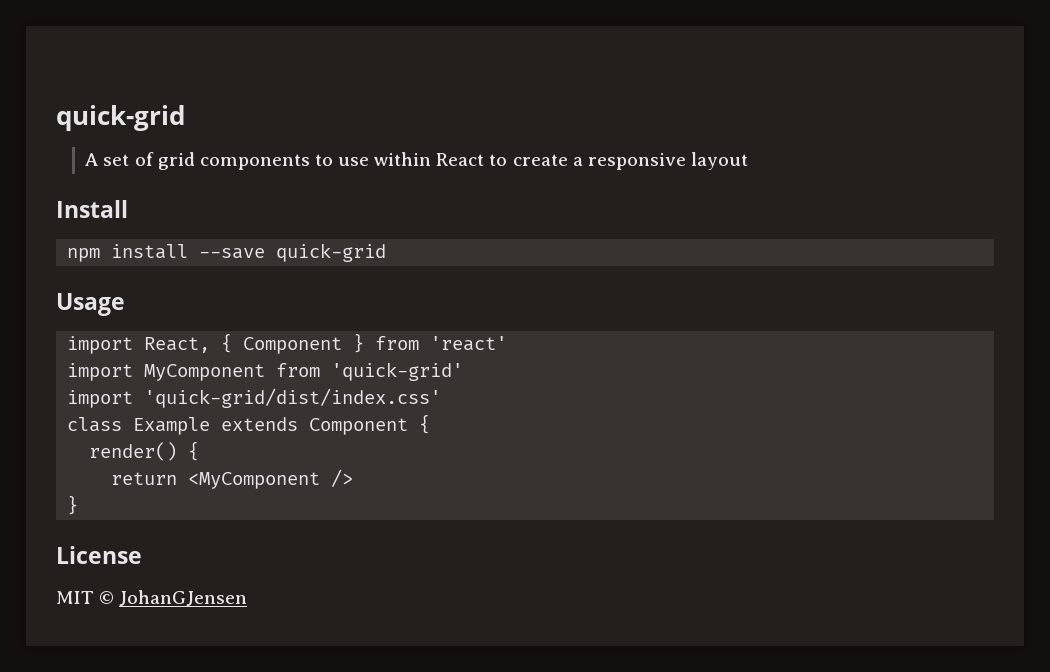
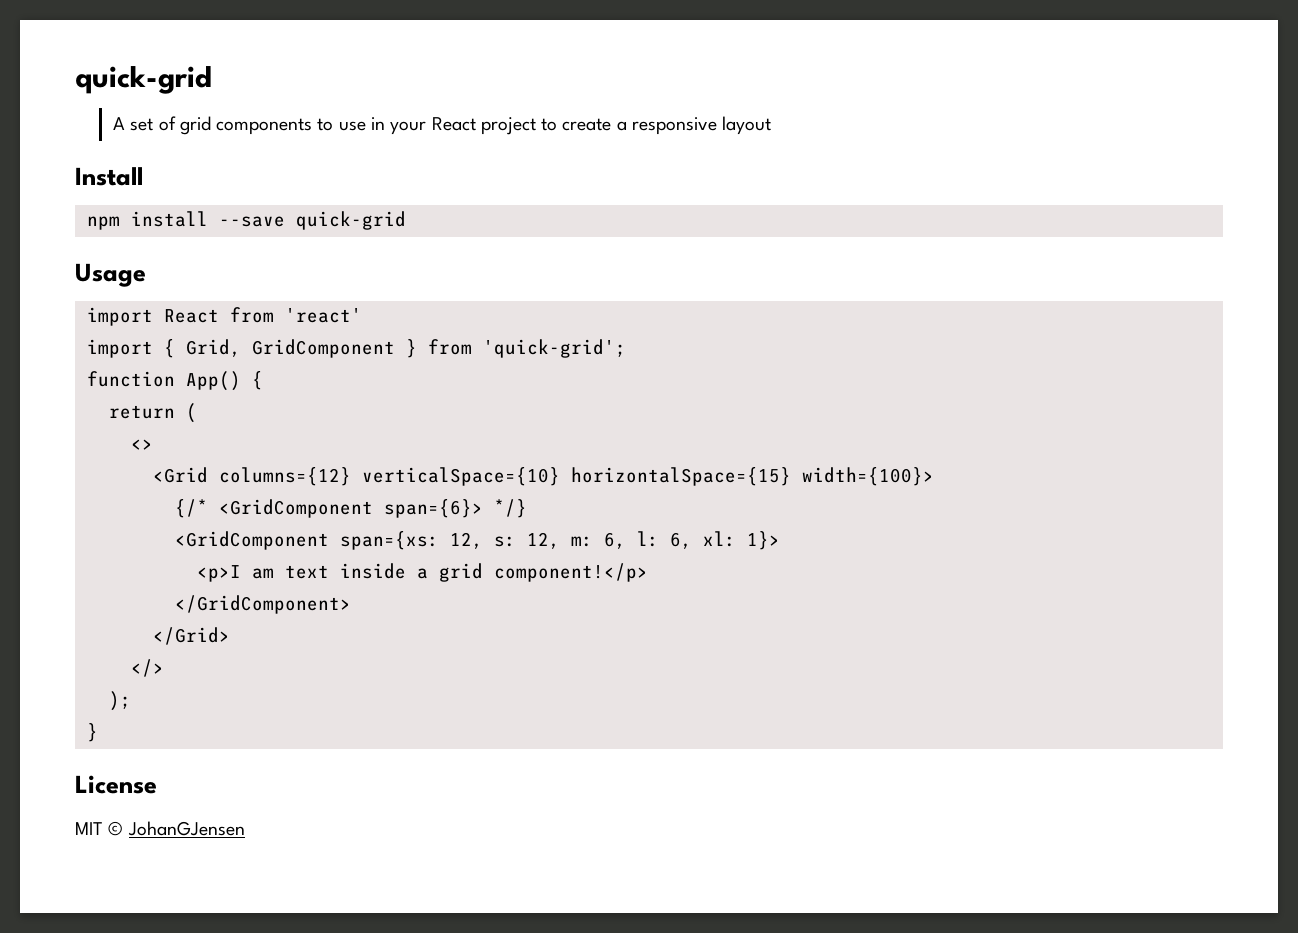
[374,152,485,166] within React -> [371,117,536,135] in your React project
[144,333,365,354] React, { Component } -> [163,309,219,323] React
[144,362,464,381] [67,388,442,408] [67,414,431,435] [89,441,200,461] [111,469,354,489] MyComponent from 'quick-grid' // import 'quick-grid/dist/index.css' // class Example extends Component { // render() { // return <MyComponent /> -> [163,339,626,358] [86,371,263,391] [108,403,197,423] [130,439,153,450] [152,467,934,486] [174,499,527,518] [174,531,780,550] [196,563,648,582] [174,595,351,614] [152,627,230,645] [130,659,164,677] [108,691,131,711] { Grid, GridComponent } from 'quick-grid'; // function App() { // return ( // <> // <Grid columns={12} verticalSpace={10} horizontalSpace={15} width={100}> // {/* <GridComponent span={6}> */} // <GridComponent span={xs: 12, s: 12, m: 6, l: 6, xl: 1}> // <p>I am text inside a grid component!</p> // </GridComponent> // </Grid> // </> // );

